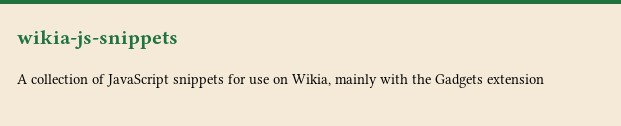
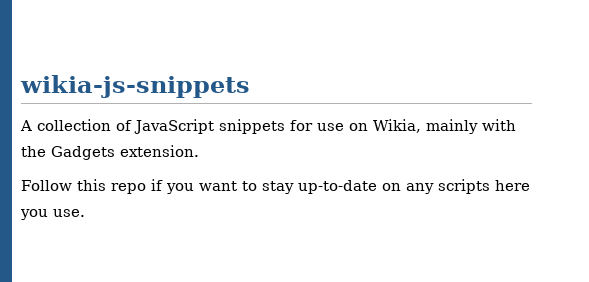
[487,74,544,84] extension -> [120,145,199,157] [21,179,530,194] [20,209,85,220] extension. // Follow this repo if you want to stay up-to-date on any scripts here you use.

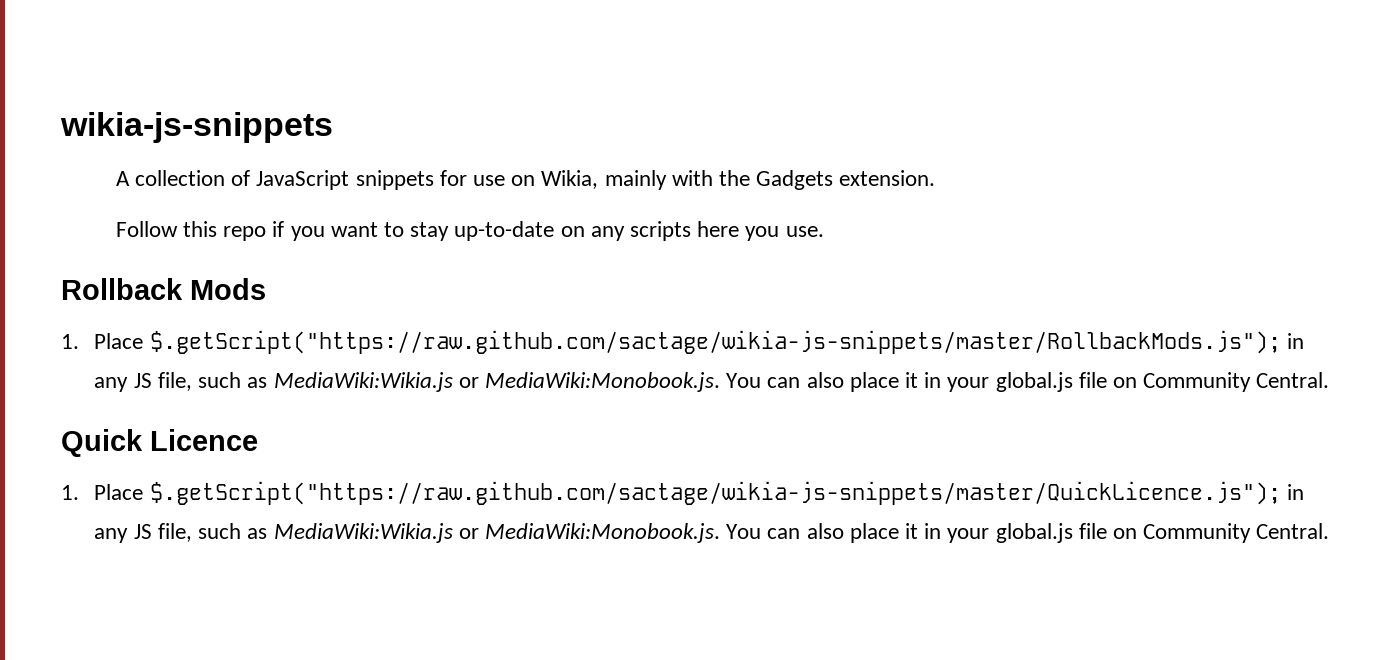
(85, 213) none -> [61,278,266,300] [61,330,1304,354] [94,372,1330,392] [61,429,258,457] [61,481,1304,505] [94,523,1330,543] // Rollback Mods // 1. Place $.getScript("https://raw.github.com/sactage/wikia-js-snippets/master/RollbackMods.js"); in any JS file, such as MediaWiki:Wikia.js or MediaWiki:Monobook.js. You can also place it in your global.js file on Community Central. // Quick Licence // 1. Place $.getScript("https://raw.github.com/sactage/wikia-js-snippets/master/QuickLicence.js"); in any JS file, such as MediaWiki:Wikia.js or MediaWiki:Monobook.js. You can also place it in your global.js file on Community Central.

